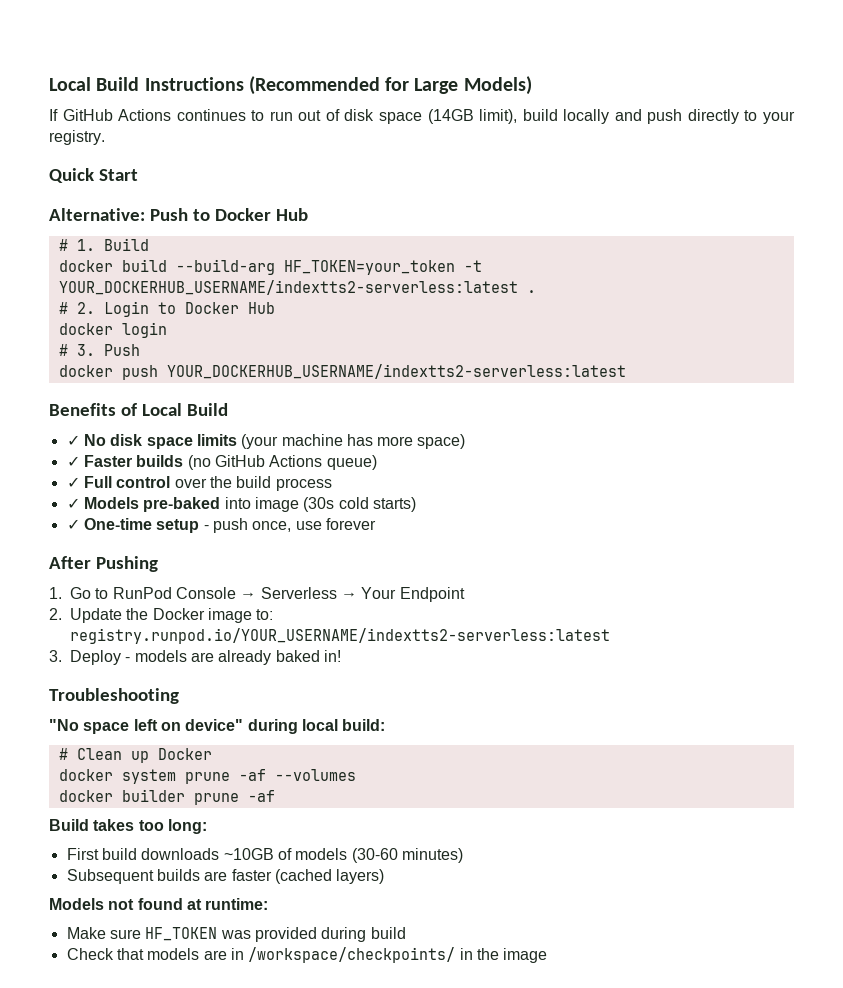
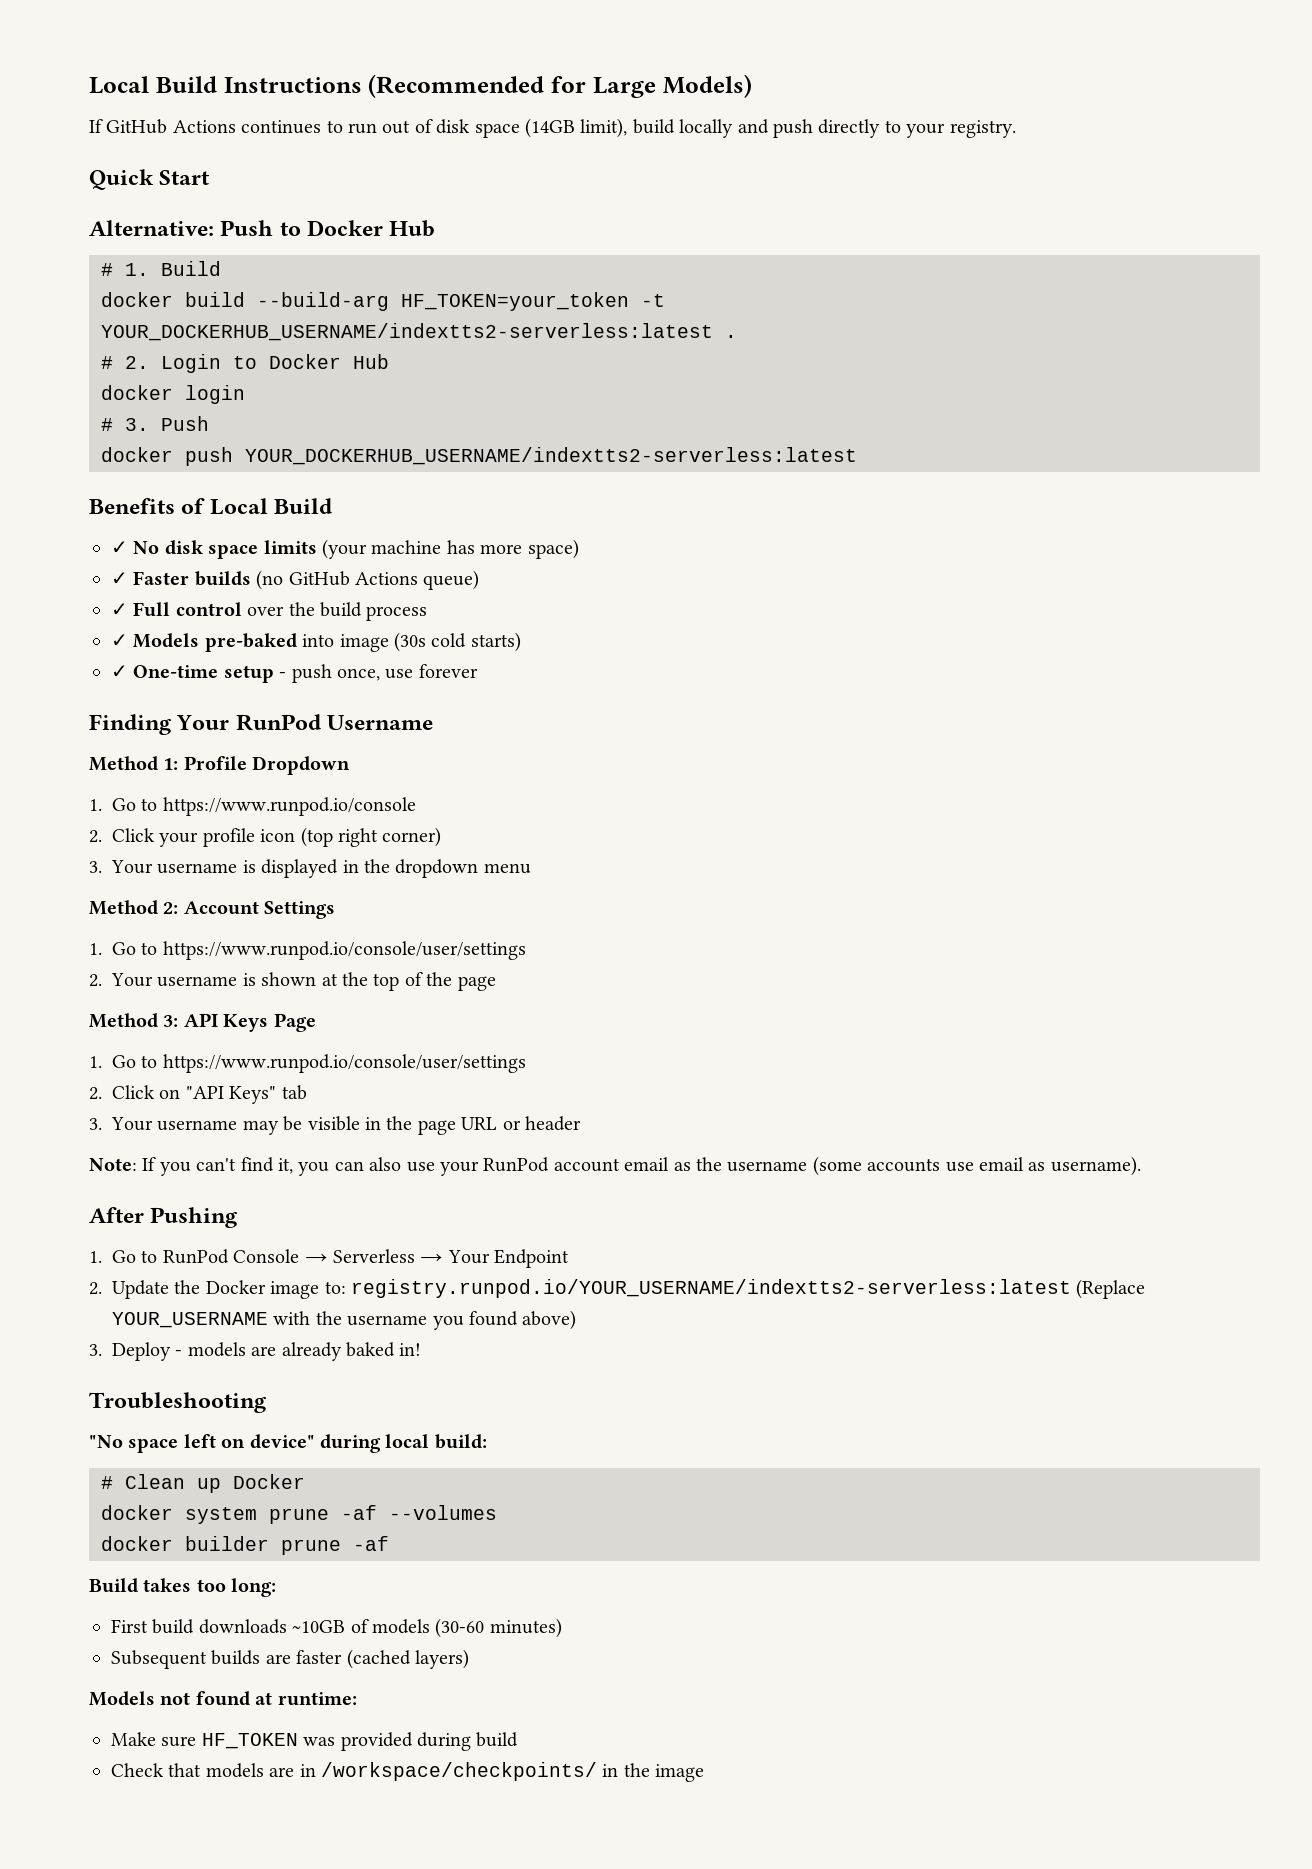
(376, 524) none -> [89,714,434,735] [89,756,351,775] [89,797,416,816] [89,827,442,847] [89,859,531,878] [89,900,336,919] [89,941,526,960] [89,972,496,991] [89,1013,316,1032] [89,1054,526,1073] [89,1085,307,1104] [89,1116,581,1135] [89,1156,1141,1176] // Finding Your RunPod Username // Method 1: Profile Dropdown // 1. Go to https://www.runpod.io/console // 2. Click your profile icon (top right corner) // 3. Your username is displayed in the dropdown menu // Method 2: Account Settings // 1. Go to https://www.runpod.io/console/user/settings // 2. Your username is shown at the top of the page // Method 3: API Keys Page // 1. Go to https://www.runpod.io/console/user/settings // 2. Click on "API Keys" tab // 3. Your username may be visible in the page URL or header // Note: If you can't find it, you can also use your RunPod account email as the username (some accounts use email as username).
(610, 636) none -> [1076,1279,1146,1299] [112,1310,577,1330] (Replace YOUR_USERNAME with the username you found above)

